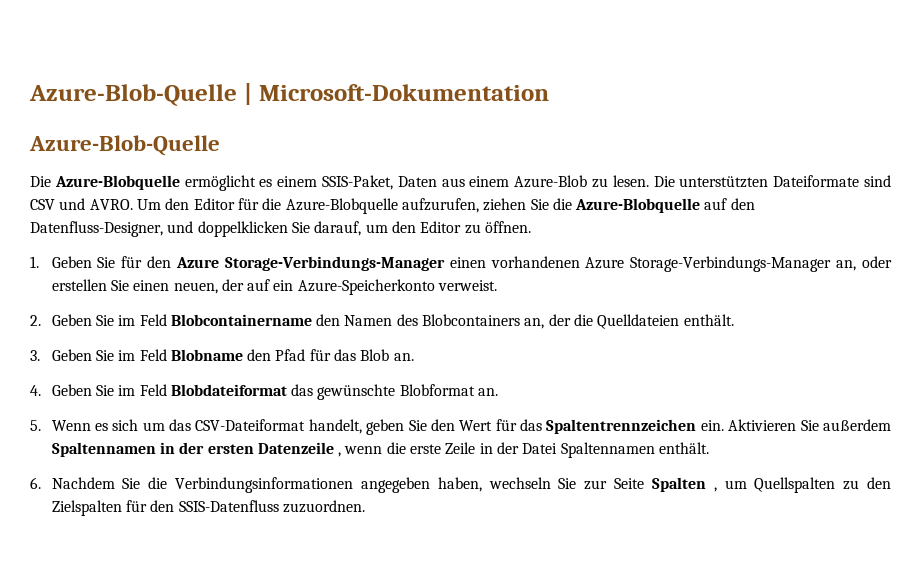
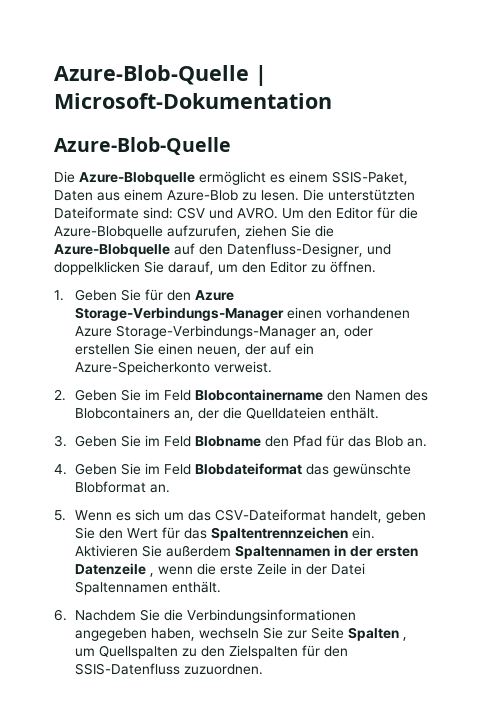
[863,175,891,187] sind -> [143,207,173,219] sind:

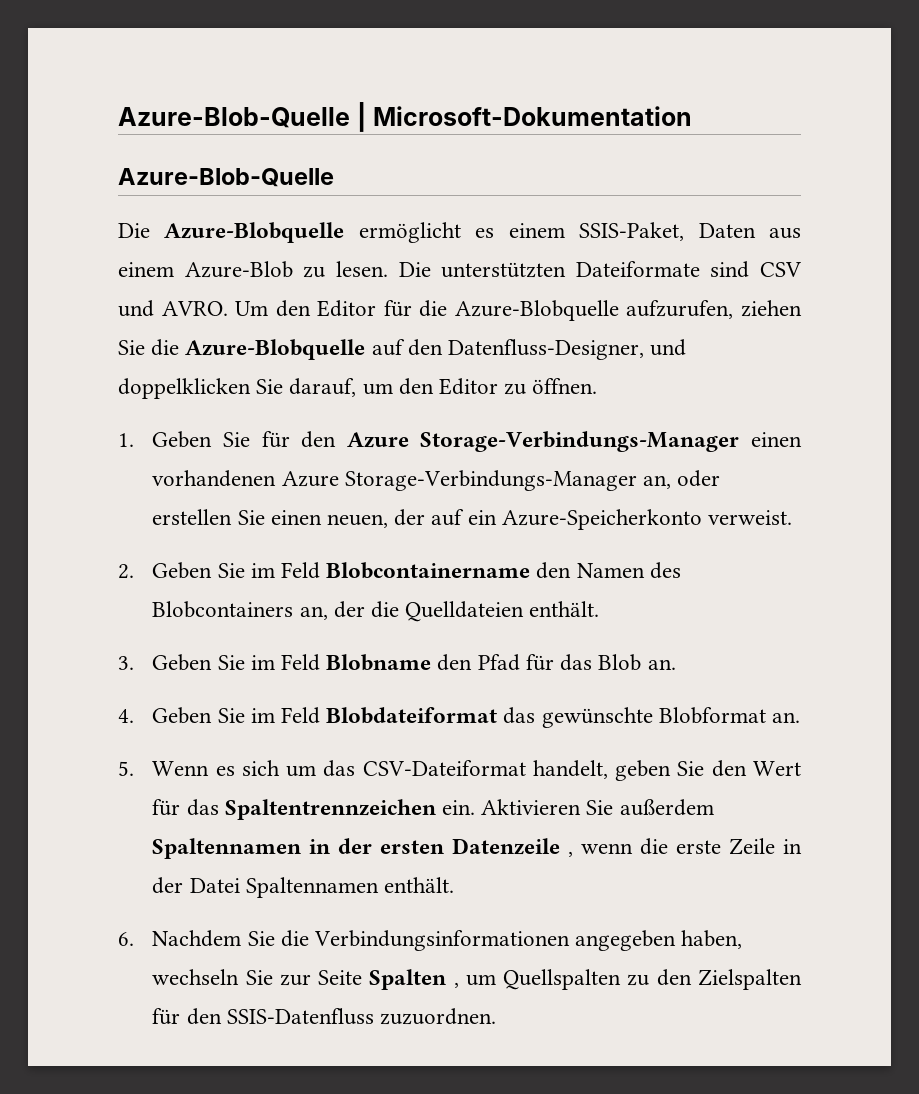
[143,207,173,219] sind: -> [710,261,750,278] sind

